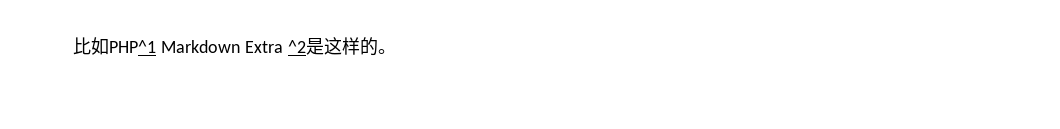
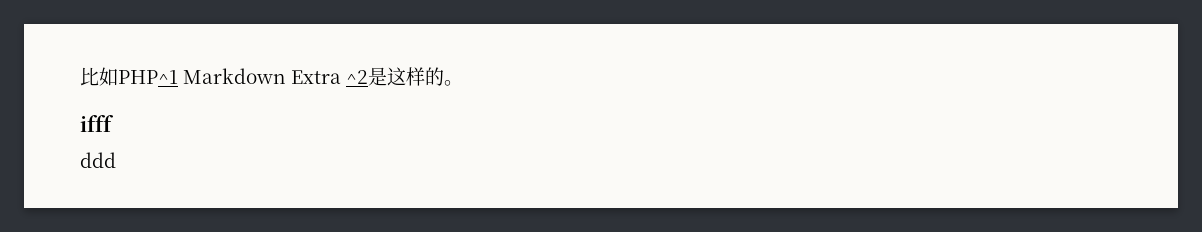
(396, 51) none -> [80,115,114,132] [80,152,116,168] // ifff // ddd

